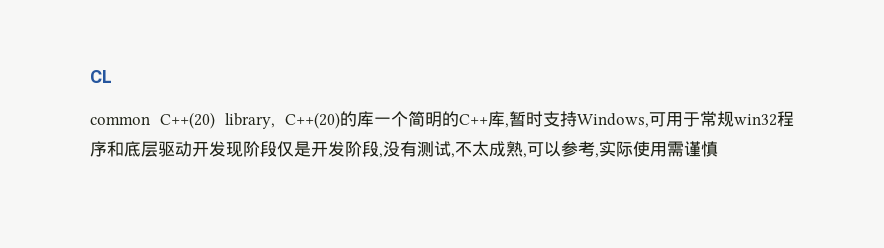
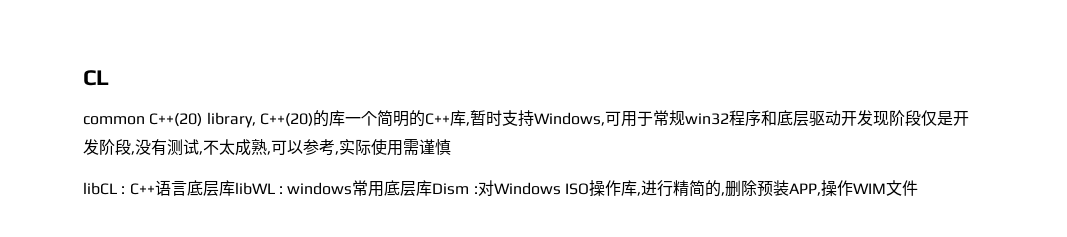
(718, 149) none -> [83,180,918,197] // libCL : C++语言底层库libWL : windows常用底层库Dism :对Windows ISO操作库,进行精简的,删除预装APP,操作WIM文件

